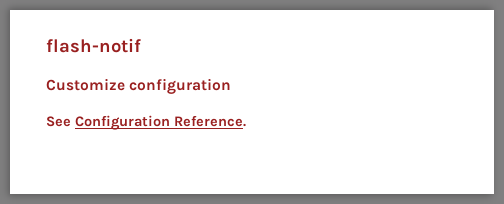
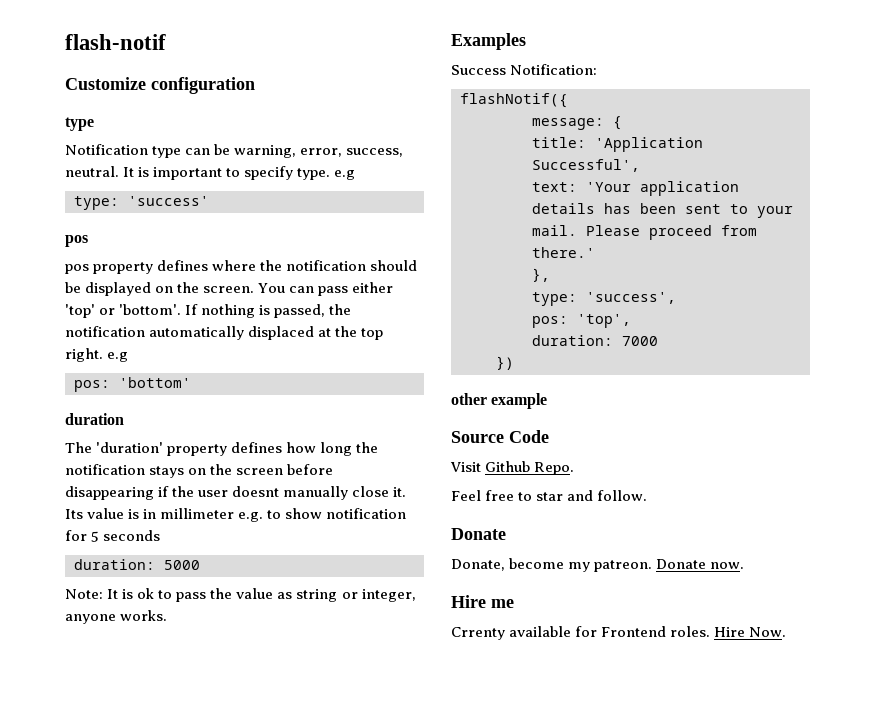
[46,115,246,130] See Configuration Reference. -> [65,117,94,131] [65,144,404,158] [65,166,356,180] [74,196,209,210] [65,235,88,247] [65,260,418,274] [65,282,394,296] [65,304,352,318] [65,326,384,340] [65,348,129,362] [74,377,191,392] [65,413,124,425] [65,442,379,456] [65,464,334,478] [65,486,407,500] [65,508,407,522] [65,530,161,542] [74,559,200,570] [65,588,416,602] [65,610,168,624] [451,33,526,50] [451,64,598,75] [460,93,568,108] [532,116,622,130] [532,137,703,152] [532,159,640,172] [532,181,739,196] [532,203,793,218] [532,225,757,240] [532,247,595,258] [532,268,550,282] [532,292,676,306] [532,314,631,328] [532,335,658,346] [496,356,514,370] [451,393,548,409] [451,430,549,443] [450,461,575,475] [451,490,648,501] [451,528,506,540] [451,558,745,572] [451,595,514,608] [451,626,787,640] type // Notification type can be warning, error, success, neutral. It is important to specify type. e.g // type: 'success' // pos // pos property defines where the notification should be displayed on the screen. You can pass either 'top' or 'bottom'. If nothing is passed, the notification automatically displaced at the top right. e.g // pos: 'bottom' // duration // The 'duration' property defines how long the notification stays on the screen before disappearing if the user doesnt manually close it. Its value is in millimeter e.g. to show notification for 5 seconds // duration: 5000 // Note: It is ok to pass the value as string or integer, anyone works. // Examples // Success Notification: // flashNotif({ // message: { // title: 'Application Successful', // text: 'Your application details has been sent to your mail. Please proceed from there.' // }, // type: 'success', // pos: 'top', // duration: 7000 // }) // other example // Source Code // Visit Github Repo. // Feel free to star and follow. // Donate // Donate, become my patreon. Donate now. // Hire me // Crrenty available for Frontend roles. Hire Now.

